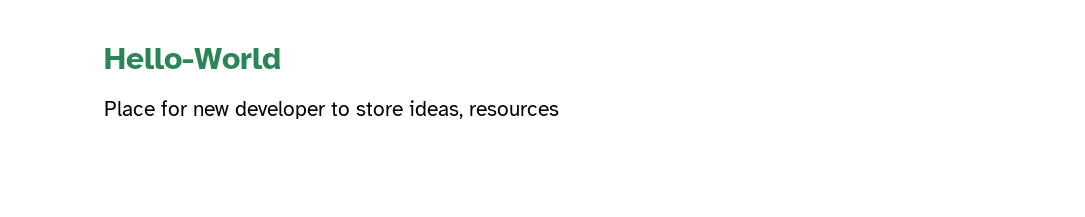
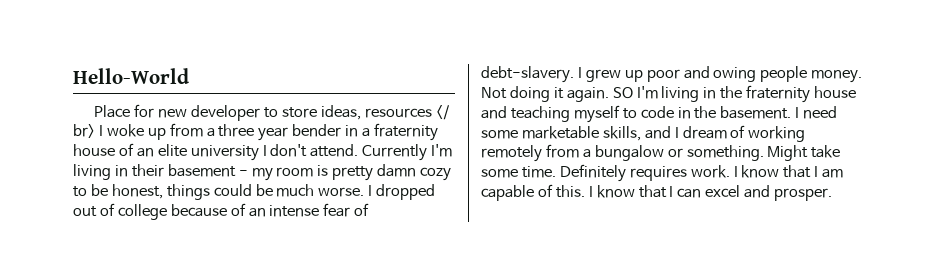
(559, 110) none -> [435,105,450,120] [73,123,439,141] [73,143,453,161] [73,164,452,181] [73,184,436,200] [73,203,370,220] [481,66,863,83] [481,85,857,103] [481,105,838,123] [481,125,806,142] [481,144,841,162] [481,164,844,182] [481,184,833,201] </ br> I woke up from a three year bender in a fraternity house of an elite university I don't attend. Currently I'm living in their basement - my room is pretty damn cozy to be honest, things could be much worse. I dropped out of college because of an intense fear of debt-slavery. I grew up poor and owing people money. Not doing it again. SO I'm living in the fraternity house and teaching myself to code in the basement. I need some marketable skills, and I dream of working remotely from a bungalow or something. Might take some time. Definitely requires work. I know that I am capable of this. I know that I can excel and prosper.

